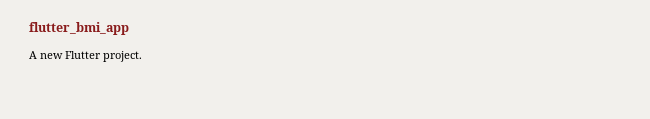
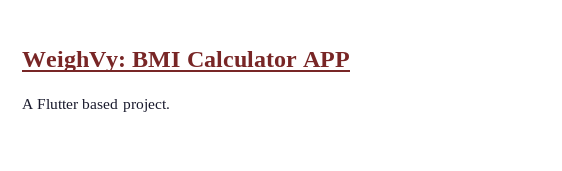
[29,22,129,35] flutter_bmi_app -> [22,51,351,72] WeighVy: BMI Calculator APP
[40,51,101,59] new Flutter -> [37,99,119,109] Flutter based

